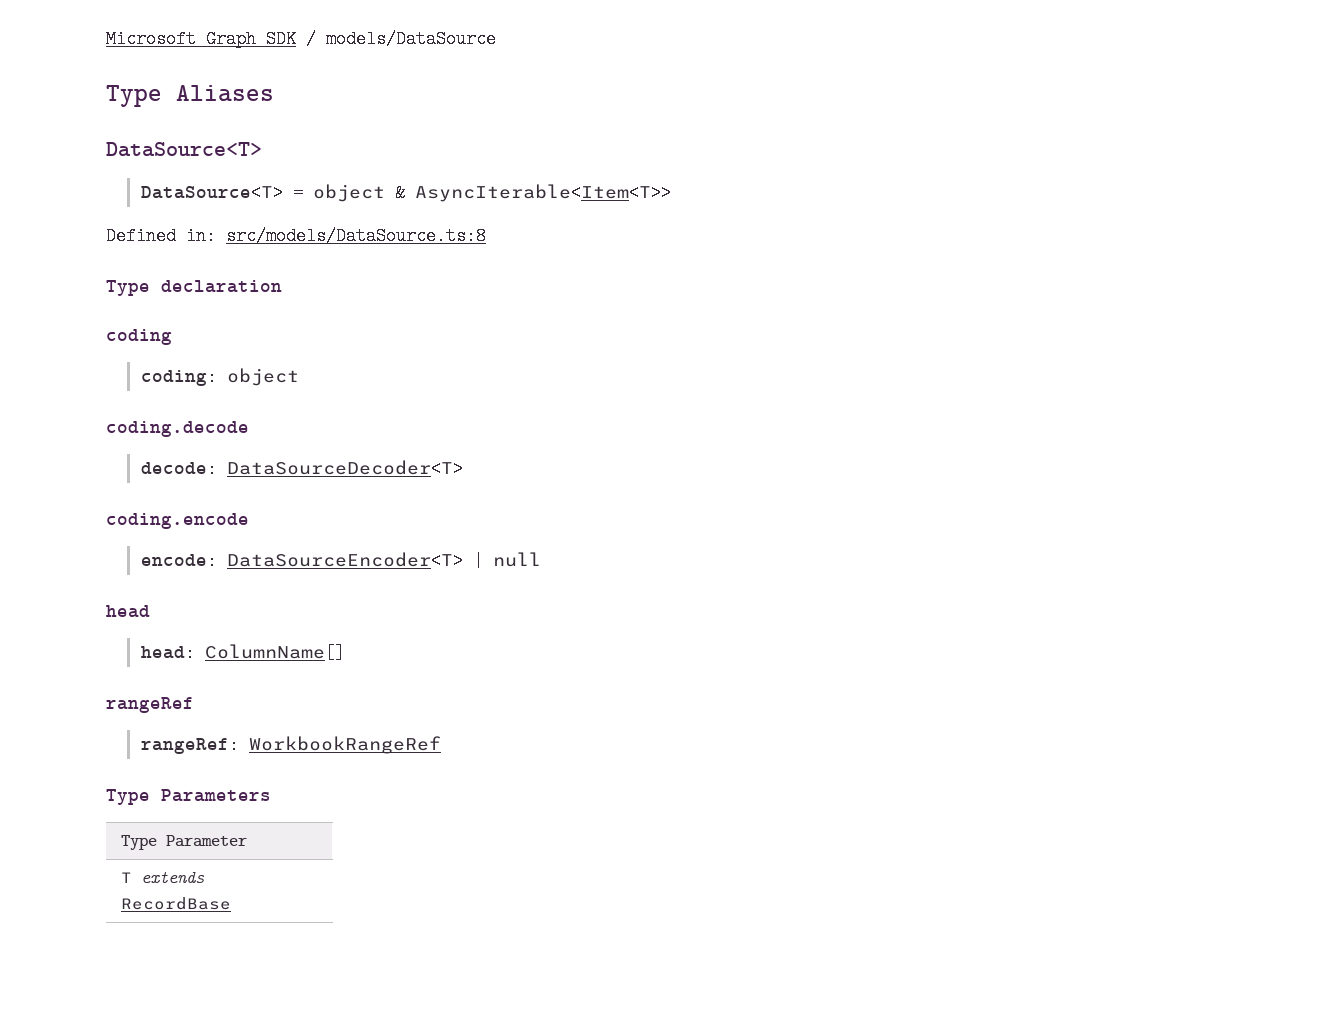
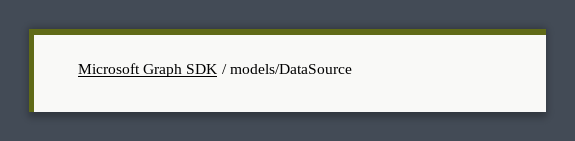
[106,85,274,107] [106,142,262,157] [140,184,671,202] [106,227,486,245] [106,280,282,296] [106,329,172,345] [140,368,299,386] [106,421,249,437] [140,460,463,478] [106,513,249,529] [140,552,541,570] [106,605,150,618] [140,644,345,662] [106,697,194,713] [140,736,441,754] [106,789,271,805] [120,835,247,850] [120,871,205,883] [120,897,231,910] // Type Aliases // DataSource<T> // DataSource<T> = object & AsyncIterable<Item<T>> // Defined in: src/models/DataSource.ts:8 // Type declaration // coding // coding: object // coding.decode // decode: DataSourceDecoder<T> // coding.encode // encode: DataSourceEncoder<T> | null // head // head: ColumnName[] // rangeRef // rangeRef: WorkbookRangeRef // Type Parameters // Type Parameter // T extends RecordBase -> (352, 69) none

